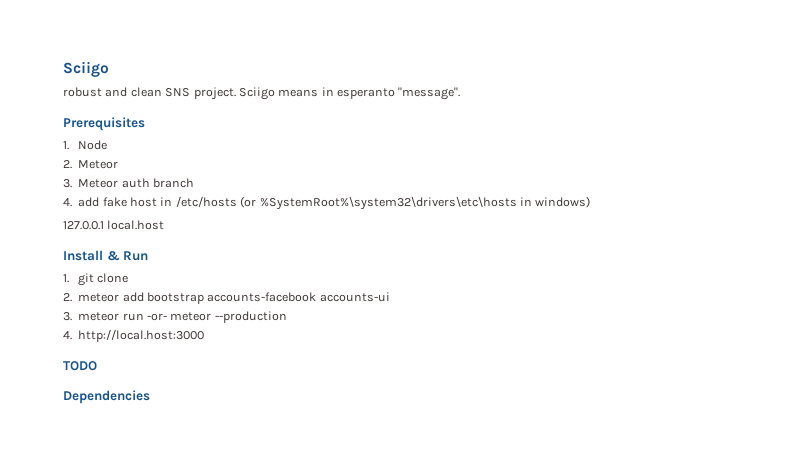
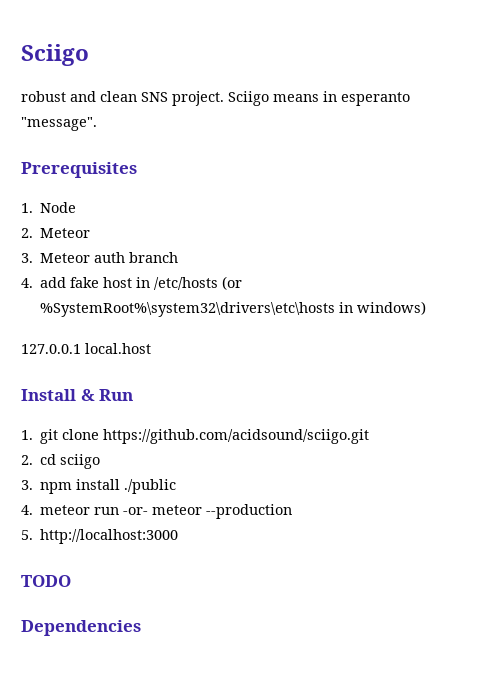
[63,292,390,304] [63,312,72,321] // 2. meteor add bootstrap accounts-facebook accounts-ui // 3. -> [103,429,370,444] [21,454,101,469] [21,479,177,494] [21,505,33,515] https://github.com/acidsound/sciigo.git // 2. cd sciigo // 3. npm install ./public // 4.
[63,329,205,342] 4. http://local.host:3000 -> [21,529,179,544] 5. http://localhost:3000

